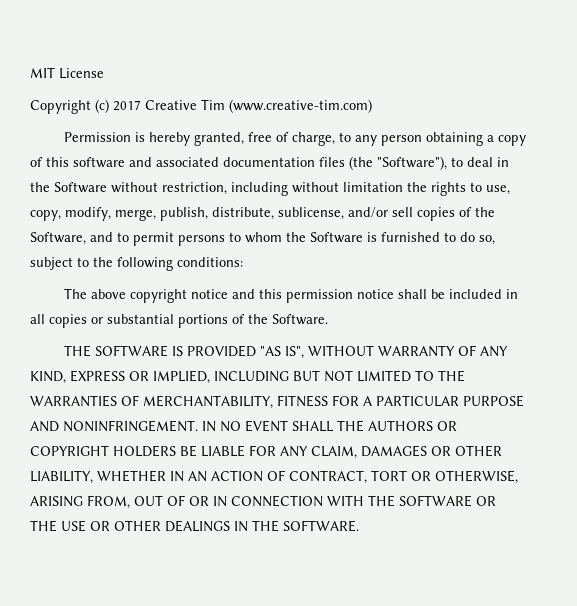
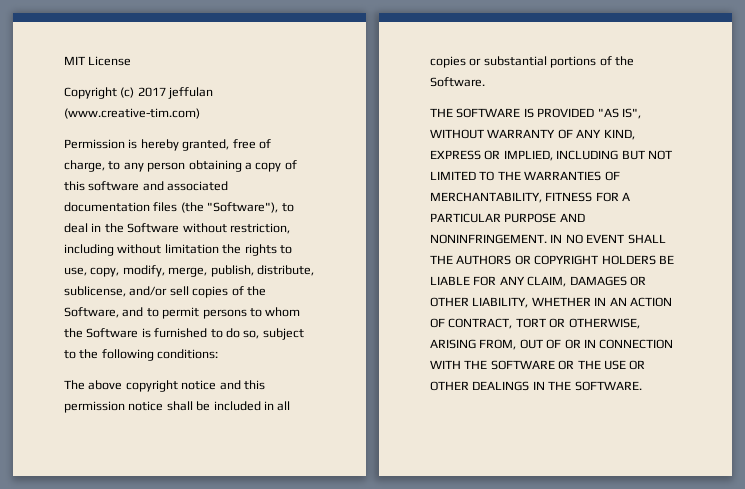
[145,99,225,110] Creative Tim -> [168,87,214,99] jeffulan

